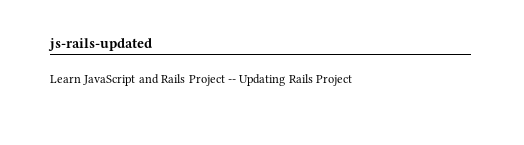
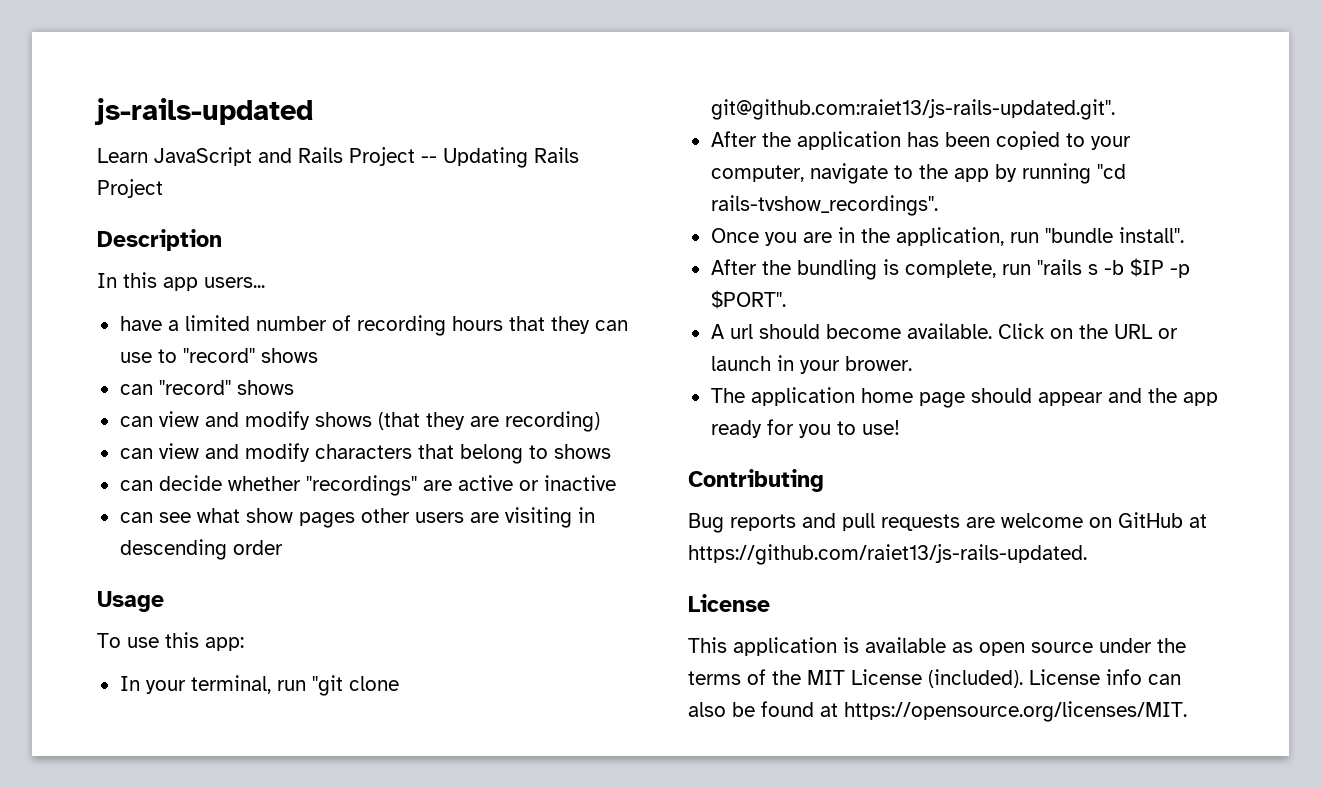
(352, 80) none -> [97,229,222,251] [97,272,265,291] [119,315,628,336] [119,348,318,363] [119,380,294,395] [119,411,600,432] [119,443,611,464] [119,475,616,496] [119,507,595,528] [119,539,283,560] [97,591,164,612] [97,632,244,651] [119,675,399,696] [710,99,1115,120] [710,131,1131,150] [710,163,1126,184] [710,195,938,216] [710,227,1184,246] [710,258,1190,280] [710,290,786,309] [710,323,1178,339] [710,355,912,374] [710,387,1218,408] [710,419,900,438] [688,469,824,492] [688,512,1207,533] [688,544,1087,565] [688,594,770,612] [688,637,1186,656] [688,669,1181,688] [688,701,1187,722] // Description // In this app users... // have a limited number of recording hours that they can use to "record" shows // can "record" shows // can view and modify shows (that they are recording) // can view and modify characters that belong to shows // can decide whether "recordings" are active or inactive // can see what show pages other users are visiting in descending order // Usage // To use this app: // In your terminal, run "git clone git@github.com:raiet13/js-rails-updated.git". // After the application has been copied to your computer, navigate to the app by running "cd rails-tvshow_recordings". // Once you are in the application, run "bundle install". // After the bundling is complete, run "rails s -b $IP -p $PORT". // A url should become available. Click on the URL or launch in your brower. // The application home page should appear and the app ready for you to use! // Contributing // Bug reports and pull requests are welcome on GitHub at https://github.com/raiet13/js-rails-updated. // License // This application is available as open source under the terms of the MIT License (included). License info can also be found at https://opensource.org/licenses/MIT.

